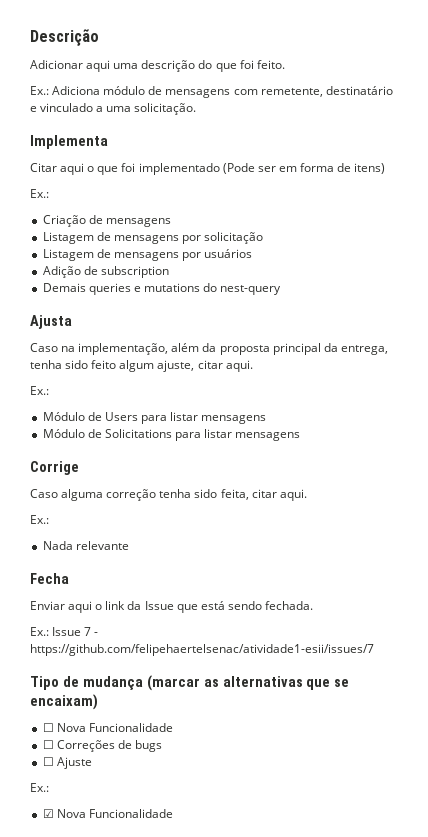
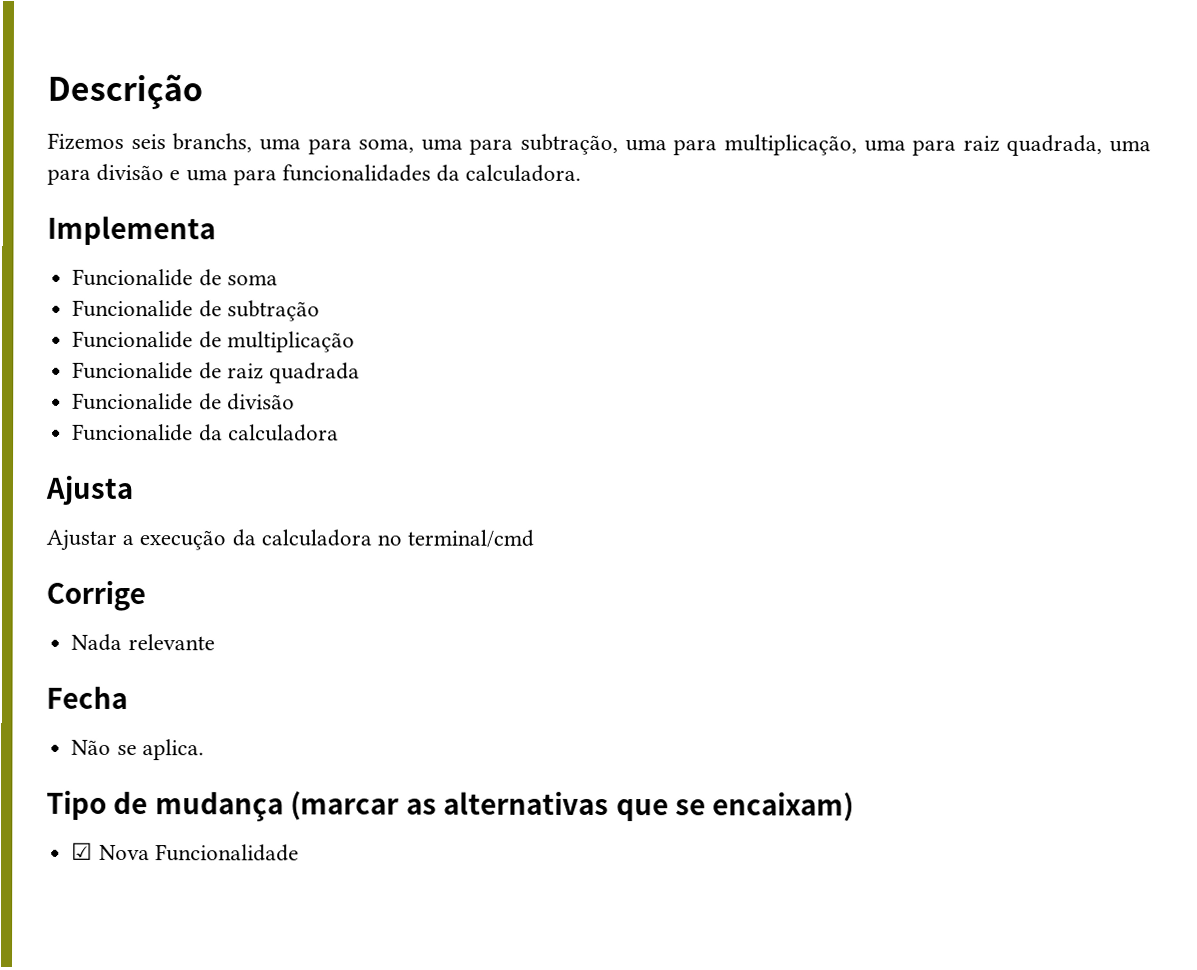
[30,60,285,72] [30,86,393,98] [30,103,197,115] [30,135,108,149] [30,163,386,175] [30,189,49,198] [42,215,171,227] [42,232,264,244] [42,249,253,261] [42,266,169,278] [42,283,282,295] [30,315,72,329] [30,343,388,355] [30,360,253,372] [30,386,49,395] [42,412,267,424] [42,429,301,441] [30,461,79,475] [30,489,307,501] [30,515,49,524] [42,541,129,550] [30,573,69,584] [30,601,313,613] [30,627,99,636] [30,644,374,656] Adicionar aqui uma descrição do que foi feito. // Ex.: Adiciona módulo de mensagens com remetente, destinatário e vinculado a uma solicitação. // Implementa // Citar aqui o que foi implementado (Pode ser em forma de itens) // Ex.: // Criação de mensagens // Listagem de mensagens por solicitação // Listagem de mensagens por usuários // Adição de subscription // Demais queries e mutations do nest-query // Ajusta // Caso na implementação, além da proposta principal da entrega, tenha sido feito algum ajuste, citar aqui. // Ex.: // Módulo de Users para listar mensagens // Módulo de Solicitations para listar mensagens // Corrige // Caso alguma correção tenha sido feita, citar aqui. // Ex.: // Nada relevante // Fecha // Enviar aqui o link da Issue que está sendo fechada. // Ex.: Issue 7 - https://github.com/felipehaertelsenac/atividade1-esii/issues/7 -> [47,132,1151,157] [47,163,582,186] [47,215,216,246] [72,268,278,287] [72,299,320,322] [72,330,355,353] [72,361,360,384] [72,392,295,411] [72,423,339,442] [45,475,134,506] [46,529,535,551] [46,580,146,612] [71,633,215,652] [46,685,128,710] [71,739,204,761] Fizemos seis branchs, uma para soma, uma para subtração, uma para multiplicação, uma para raiz quadrada, uma para divisão e uma para funcionalidades da calculadora. // Implementa // Funcionalide de soma // Funcionalide de subtração // Funcionalide de multiplicação // Funcionalide de raiz quadrada // Funcionalide de divisão // Funcionalide da calculadora // Ajusta // Ajustar a execução da calculadora no terminal/cmd // Corrige // Nada relevante // Fecha // Não se aplica.
[42,723,173,732] [42,740,162,752] [42,757,92,769] [30,783,49,792] // ☐ Nova Funcionalidade // ☐ Correções de bugs // ☐ Ajuste // Ex.: -> (855, 807) none

